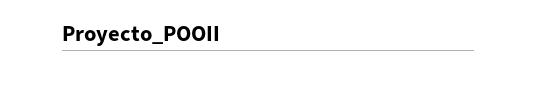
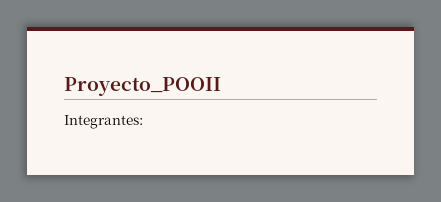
(220, 36) none -> [64,115,143,129] // Integrantes:

